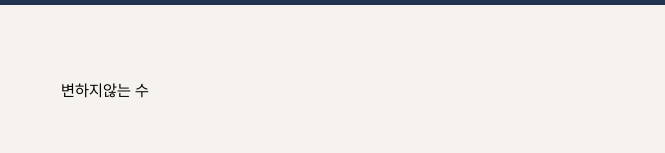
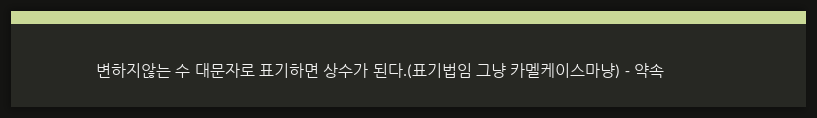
(150, 90) none -> [194,63,664,79] 대문자로 표기하면 상수가 된다.(표기법임 그냥 카멜케이스마냥) - 약속

